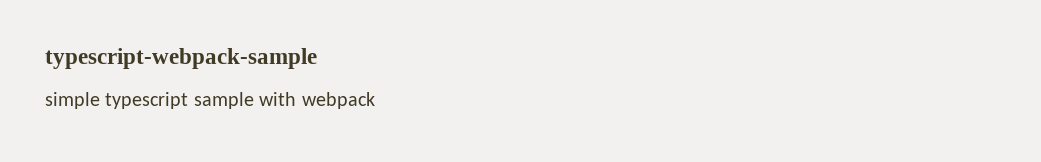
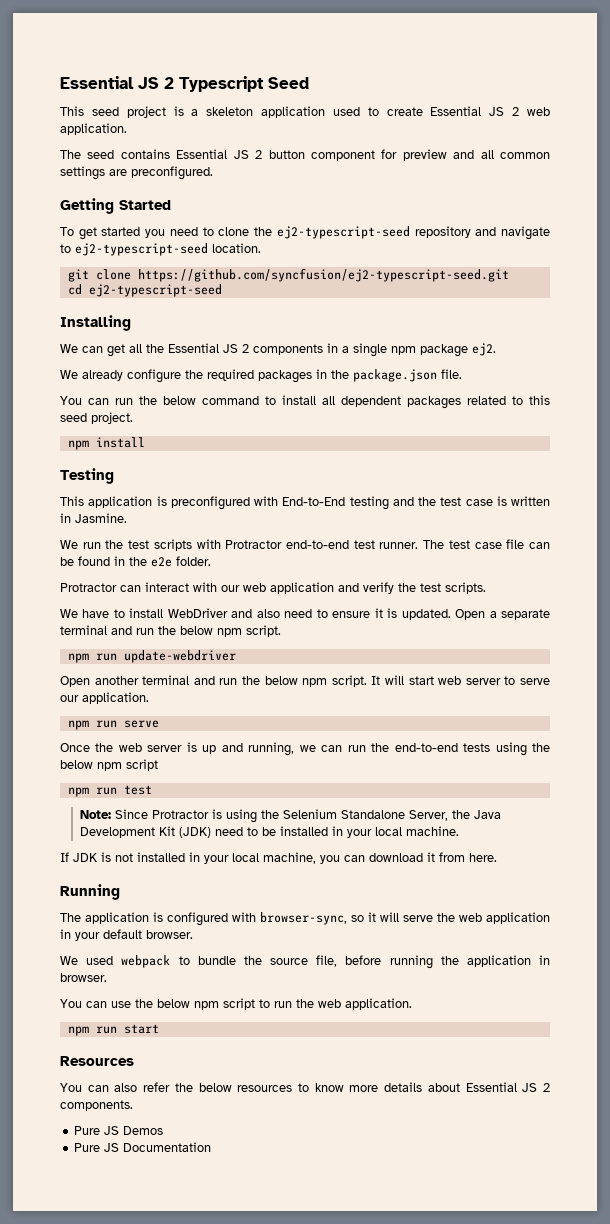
[45,48,317,69] [45,92,375,109] typescript-webpack-sample // simple typescript sample with webpack -> [60,76,309,92] [60,106,551,118] [60,123,127,135] [60,149,550,161] [60,166,213,180] [60,198,171,214] [60,226,550,240] [60,243,261,256] [67,268,509,282] [67,284,222,297] [60,315,131,331] [60,343,496,357] [60,369,462,383] [60,395,550,409] [60,412,133,424] [67,437,145,450] [60,468,114,484] [60,496,550,510] [60,513,127,523] [60,539,550,551] [60,556,211,567] [60,582,486,594] [60,608,550,620] [60,625,281,637] [67,650,236,663] [60,675,551,687] [60,692,149,704] [67,720,159,730] [60,742,550,756] [60,759,158,771] [67,785,152,797] [80,809,502,823] [80,826,460,838] [60,852,497,864] [60,884,120,900] [60,912,550,926] [60,929,193,941] [60,955,550,969] [60,973,107,982] [60,998,412,1010] [67,1024,159,1036] [60,1056,134,1066] [60,1082,550,1092] [60,1100,133,1111] [74,1126,164,1135] [74,1142,212,1152] Essential JS 2 Typescript Seed // This seed project is a skeleton application used to create Essential JS 2 web application. // The seed contains Essential JS 2 button component for preview and all common settings are preconfigured. // Getting Started // To get started you need to clone the ej2-typescript-seed repository and navigate to ej2-typescript-seed location. // git clone https://github.com/syncfusion/ej2-typescript-seed.git // cd ej2-typescript-seed // Installing // We can get all the Essential JS 2 components in a single npm package ej2. // We already configure the required packages in the package.json file. // You can run the below command to install all dependent packages related to this seed project. // npm install // Testing // This application is preconfigured with End-to-End testing and the test case is written in Jasmine. // We run the test scripts with Protractor end-to-end test runner. The test case file can be found in the e2e folder. // Protractor can interact with our web application and verify the test scripts. // We have to install WebDriver and also need to ensure it is updated. Open a separate terminal and run the below npm script. // npm run update-webdriver // Open another terminal and run the below npm script. It will start web server to serve our application. // npm run serve // Once the web server is up and running, we can run the end-to-end tests using the below npm script // npm run test // Note: Since Protractor is using the Selenium Standalone Server, the Java Development Kit (JDK) need to be installed in your local machine. // If JDK is not installed in your local machine, you can download it from here. // Running // The application is configured with browser-sync, so it will serve the web application in your default browser. // We used webpack to bundle the source file, before running the application in browser. // You can use the below npm script to run the web application. // npm run start // Resources // You can also refer the below resources to know more details about Essential JS 2 components. // Pure JS Demos // Pure JS Documentation

